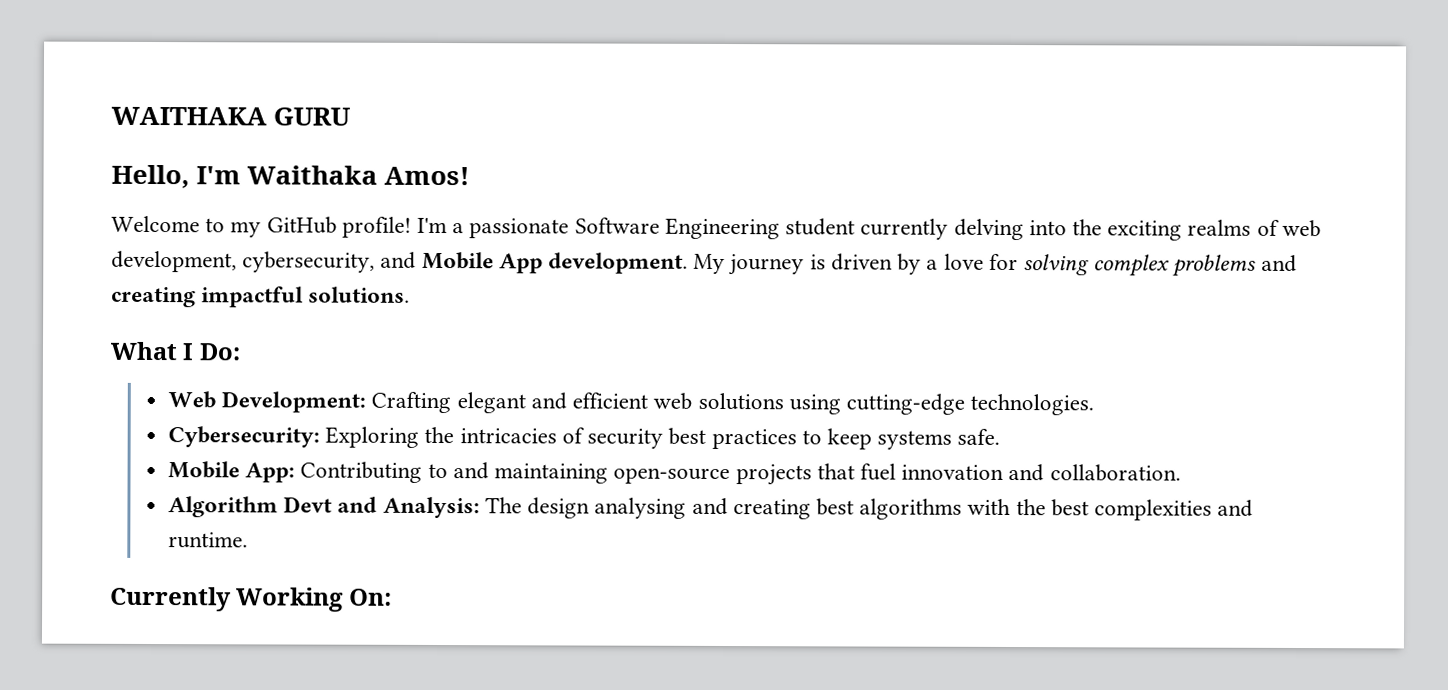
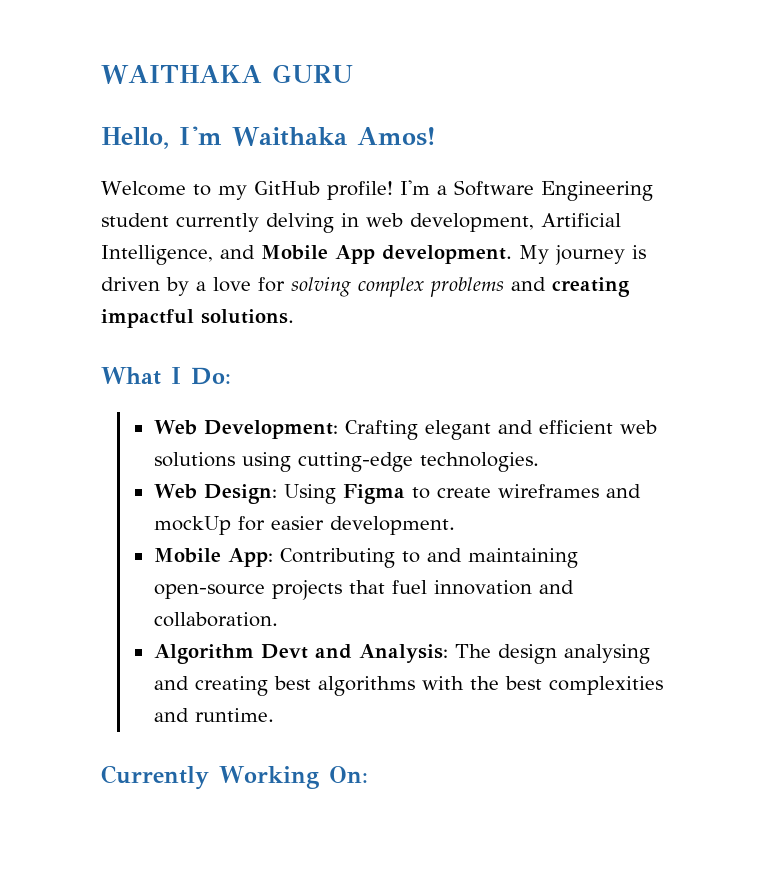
[469,218,570,239] passionate -> (447, 190) none
[1028,219,1321,241] [111,250,376,273] into the exciting realms of web development, cybersecurity, -> [341,213,621,232] [101,245,213,265] in web development, Artificial Intelligence,
[168,426,1001,450] Cybersecurity: Exploring the intricacies of security best practices to keep systems safe. -> [153,484,641,504] [153,516,455,535] Web Design: Using Figma to create wireframes and mockUp for easier development.

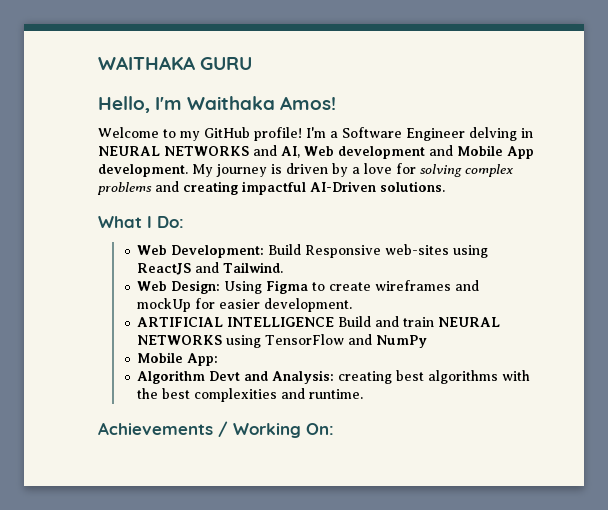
[540,181,653,201] [101,213,621,233] [101,245,213,265] Engineering student currently delving in web development, Artificial Intelligence, -> [406,127,533,141] [98,145,425,159] Engineer delving in NEURAL NETWORKS and AI, Web development
(194, 318) none -> [310,181,376,192] AI-Driven
[344,420,657,440] [153,452,539,472] Crafting elegant and efficient web solutions using cutting-edge technologies. -> [268,244,489,258] [137,262,284,275] Build Responsive web-sites using ReactJS and Tailwind.
[153,548,578,568] [153,580,574,600] [153,612,278,627] Mobile App: Contributing to and maintaining open-source projects that fuel innovation and collaboration. -> [137,316,501,327] [137,334,428,348] [137,352,219,366] ARTIFICIAL INTELLIGENCE Build and train NEURAL NETWORKS using TensorFlow and NumPy // Mobile App:
[454,644,650,664] [153,676,189,690] The design analysing and -> (335, 377) none
[101,765,209,790] Currently -> [98,421,228,437] Achievements /

